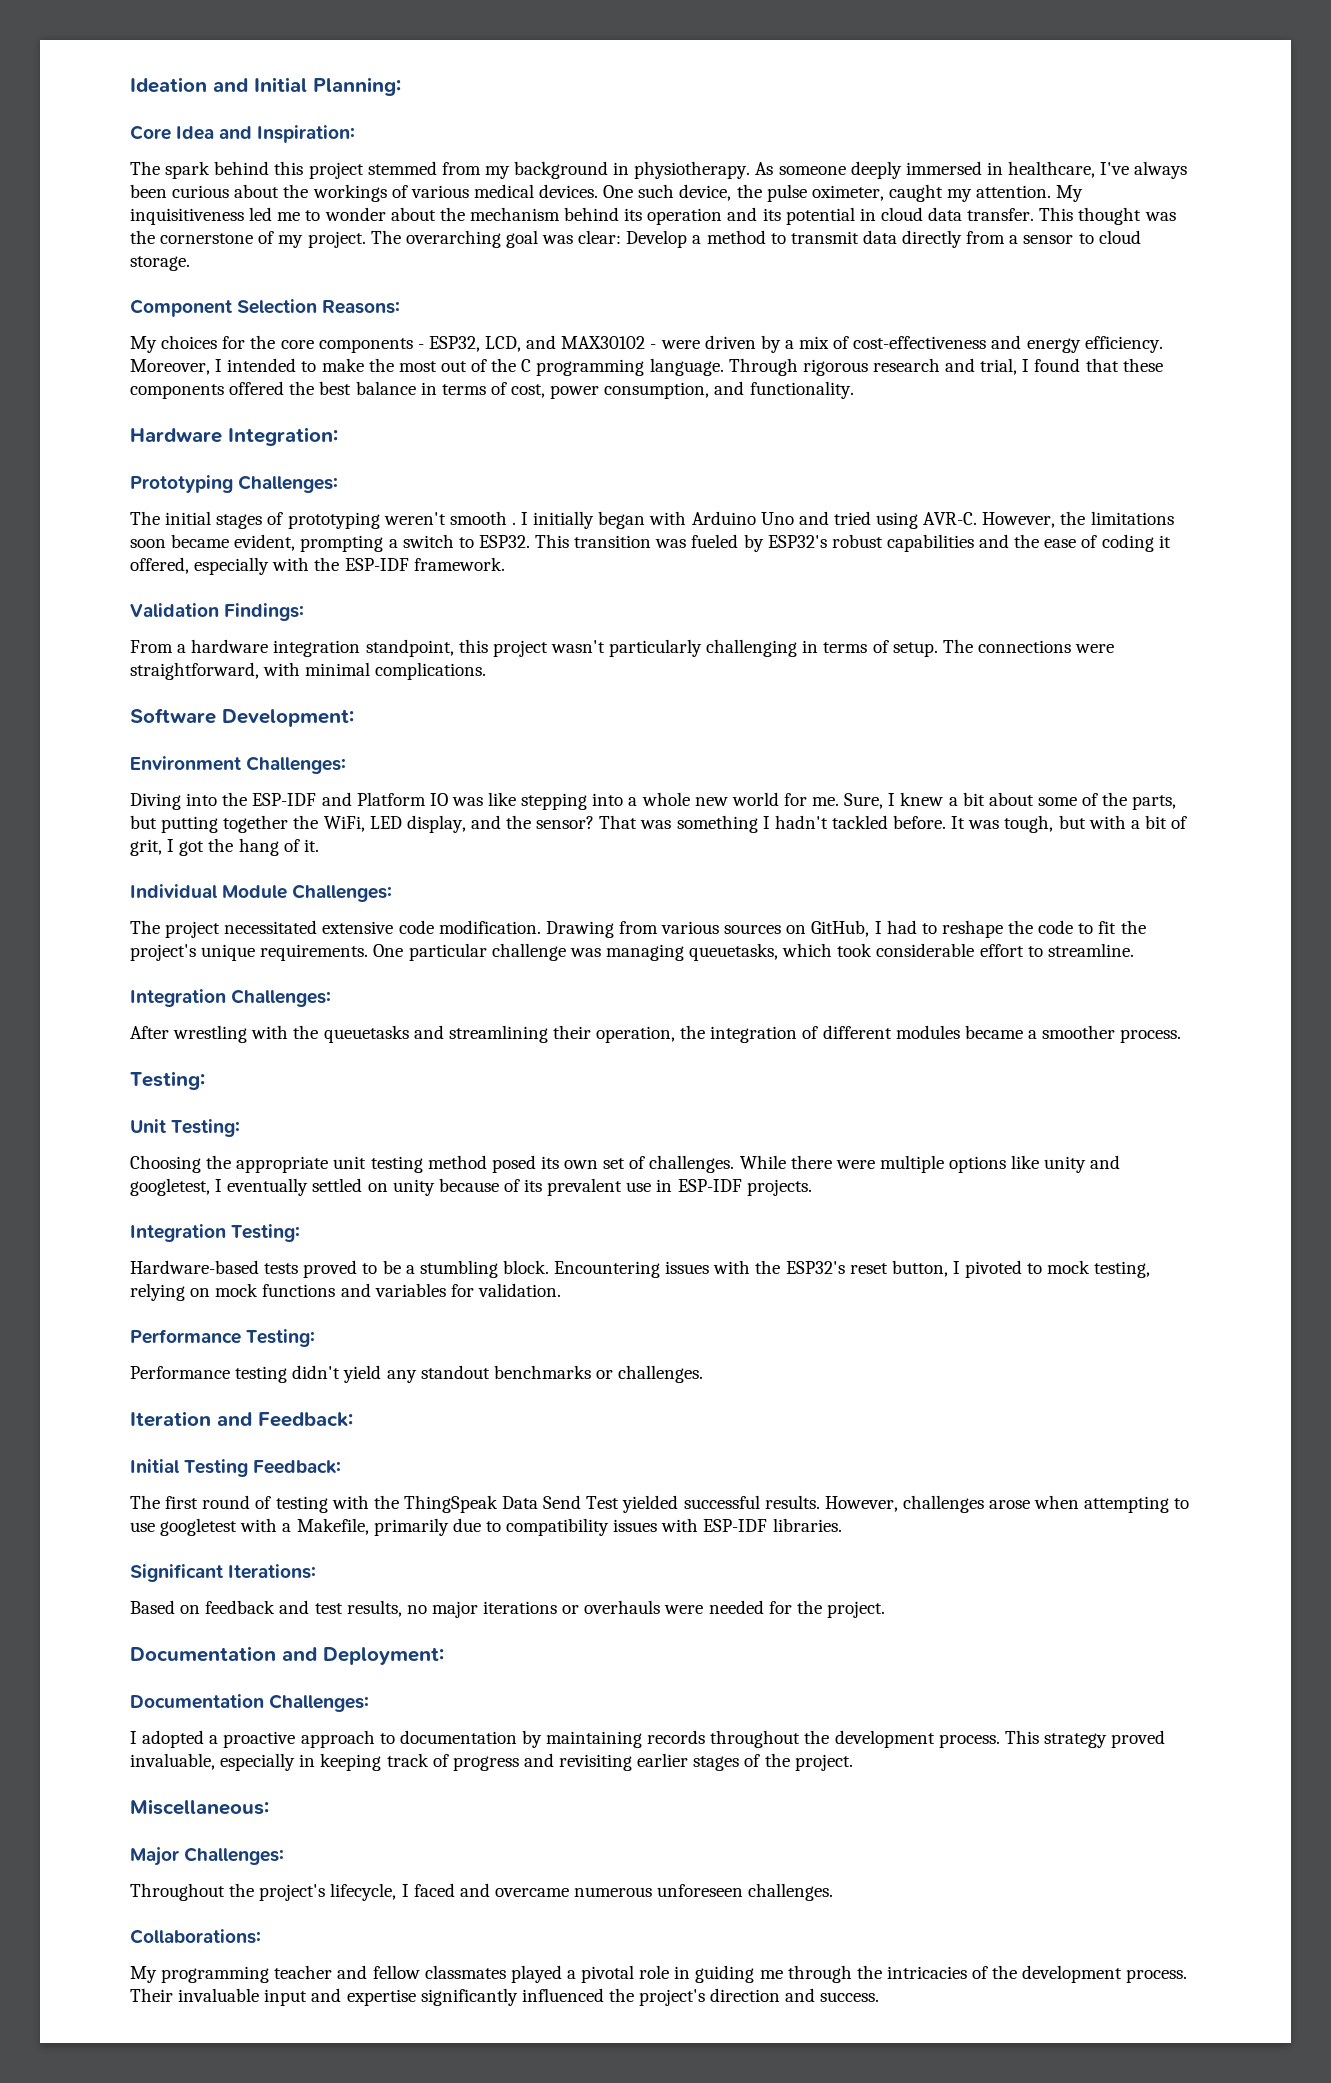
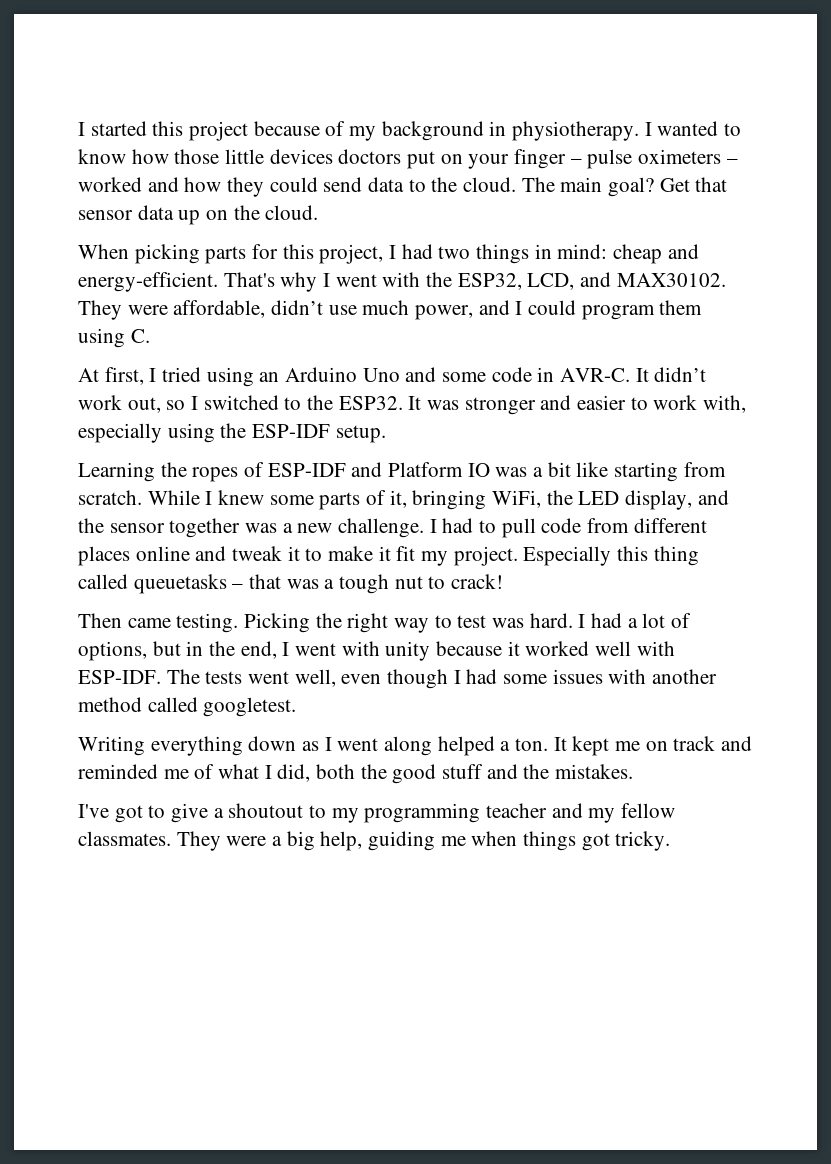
[130,77,401,96] [130,125,356,143] [130,161,1188,179] [130,184,1084,202] [130,207,1176,225] [130,230,1141,248] [130,256,190,271] [130,299,401,317] [130,335,1163,353] [130,358,1163,376] [130,381,854,399] [130,427,338,446] [130,475,339,493] [130,511,1174,529] [130,534,1171,552] [130,557,505,575] [130,603,305,621] [130,639,1115,657] [130,662,487,680] [130,708,354,727] [130,756,347,774] [130,792,248,810] Ideation and Initial Planning: // Core Idea and Inspiration: // The spark behind this project stemmed from my background in physiotherapy. As someone deeply immersed in healthcare, I've always been curious about the workings of various medical devices. One such device, the pulse oximeter, caught my attention. My inquisitiveness led me to wonder about the mechanism behind its operation and its potential in cloud data transfer. This thought was the cornerstone of my project. The overarching goal was clear: Develop a method to transmit data directly from a sensor to cloud storage. // Component Selection Reasons: // My choices for the core components - ESP32, LCD, and MAX30102 - were driven by a mix of cost-effectiveness and energy efficiency. Moreover, I intended to make the most out of the C programming language. Through rigorous research and trial, I found that these components offered the best balance in terms of cost, power consumption, and functionality. // Hardware Integration: // Prototyping Challenges: // The initial stages of prototyping weren't smooth . I initially began with Arduino Uno and tried using AVR-C. However, the limitations soon became evident, prompting a switch to ESP32. This transition was fueled by ESP32's robust capabilities and the ease of coding it offered, especially with the ESP-IDF framework. // Validation Findings: // From a hardware integration standpoint, this project wasn't particularly challenging in terms of setup. The connections were straightforward, with minimal complications. // Software Development: // Environment Challenges: // Diving into the -> [78,121,742,141] [78,149,738,169] [78,177,728,197] [78,205,319,225] [78,244,699,264] [78,272,726,292] [78,300,703,320] [78,328,150,348] [78,367,707,387] [78,395,747,415] [78,423,386,443] [78,462,265,482] I started this project because of my background in physiotherapy. I wanted to know how those little devices doctors put on your finger – pulse oximeters – worked and how they could send data to the cloud. The main goal? Get that sensor data up on the cloud. // When picking parts for this project, I had two things in mind: cheap and energy-efficient. That's why I went with the ESP32, LCD, and MAX30102. They were affordable, didn’t use much power, and I could program them using C. // At first, I tried using an Arduino Uno and some code in AVR-C. It didn’t work out, so I switched to the ESP32. It was stronger and easier to work with, especially using the ESP-IDF setup. // Learning the ropes of
[488,792,1177,810] [130,815,1188,833] [130,838,319,856] [130,884,393,902] [130,920,1146,938] [130,943,1134,961] [130,989,332,1007] [130,1025,1182,1043] [130,1071,205,1090] [130,1119,241,1137] [130,1155,1121,1173] [130,1178,812,1196] [130,1224,301,1242] [130,1260,1151,1278] [130,1283,561,1301] [130,1329,316,1347] [130,1365,704,1383] [130,1411,353,1427] [130,1459,342,1477] [130,1495,1190,1513] [130,1518,842,1536] [130,1564,317,1582] [130,1600,885,1618] [130,1646,444,1665] [130,1694,370,1712] [130,1730,1166,1748] [130,1753,853,1771] [130,1799,269,1815] [130,1847,285,1866] [130,1883,834,1901] [130,1929,261,1944] [130,1965,1188,1983] [130,1988,880,2006] like stepping into a whole new world for me. Sure, I knew a bit about some of the parts, but putting together the WiFi, LED display, and the sensor? That was something I hadn't tackled before. It was tough, but with a bit of grit, I got the hang of it. // Individual Module Challenges: // The project necessitated extensive code modification. Drawing from various sources on GitHub, I had to reshape the code to fit the project's unique requirements. One particular challenge was managing queuetasks, which took considerable effort to streamline. // Integration Challenges: // After wrestling with the queuetasks and streamlining their operation, the integration of different modules became a smoother process. // Testing: // Unit Testing: // Choosing the appropriate unit testing method posed its own set of challenges. While there were multiple options like unity and googletest, I eventually settled on unity because of its prevalent use in ESP-IDF projects. // Integration Testing: // Hardware-based tests proved to be a stumbling block. Encountering issues with the ESP32's reset button, I pivoted to mock testing, relying on mock functions and variables for validation. // Performance Testing: // Performance testing didn't yield any standout benchmarks or challenges. // Iteration and Feedback: // Initial Testing Feedback: // The first round of testing with the ThingSpeak Data Send Test yielded successful results. However, challenges arose when attempting to use googletest with a Makefile, primarily due to compatibility issues with ESP-IDF libraries. // Significant Iterations: // Based on feedback and test results, no major iterations or overhauls were needed for the project. // Documentation and Deployment: // Documentation Challenges: // I adopted a proactive approach to documentation by maintaining records throughout the development process. This strategy proved invaluable, especially in keeping track of progress and revisiting earlier stages of the project. // Miscellaneous: // Major Challenges: // Throughout the project's lifecycle, I faced and overcame numerous unforeseen challenges. // Collaborations: // My programming teacher and fellow classmates played a pivotal role in guiding me through the intricacies of the development process. Their invaluable input and expertise significantly influenced the project's direction and success. -> [533,462,726,482] [78,490,729,510] [78,518,707,538] [78,546,699,566] [78,574,504,594] [78,613,692,633] [78,641,675,661] [78,669,718,689] [78,697,297,717] [78,736,753,756] [78,764,634,784] [78,803,676,823] [78,831,671,851] a bit like starting from scratch. While I knew some parts of it, bringing WiFi, the LED display, and the sensor together was a new challenge. I had to pull code from different places online and tweak it to make it fit my project. Especially this thing called queuetasks – that was a tough nut to crack! // Then came testing. Picking the right way to test was hard. I had a lot of options, but in the end, I went with unity because it worked well with ESP-IDF. The tests went well, even though I had some issues with another method called googletest. // Writing everything down as I went along helped a ton. It kept me on track and reminded me of what I did, both the good stuff and the mistakes. // I've got to give a shoutout to my programming teacher and my fellow classmates. They were a big help, guiding me when things got tricky.

